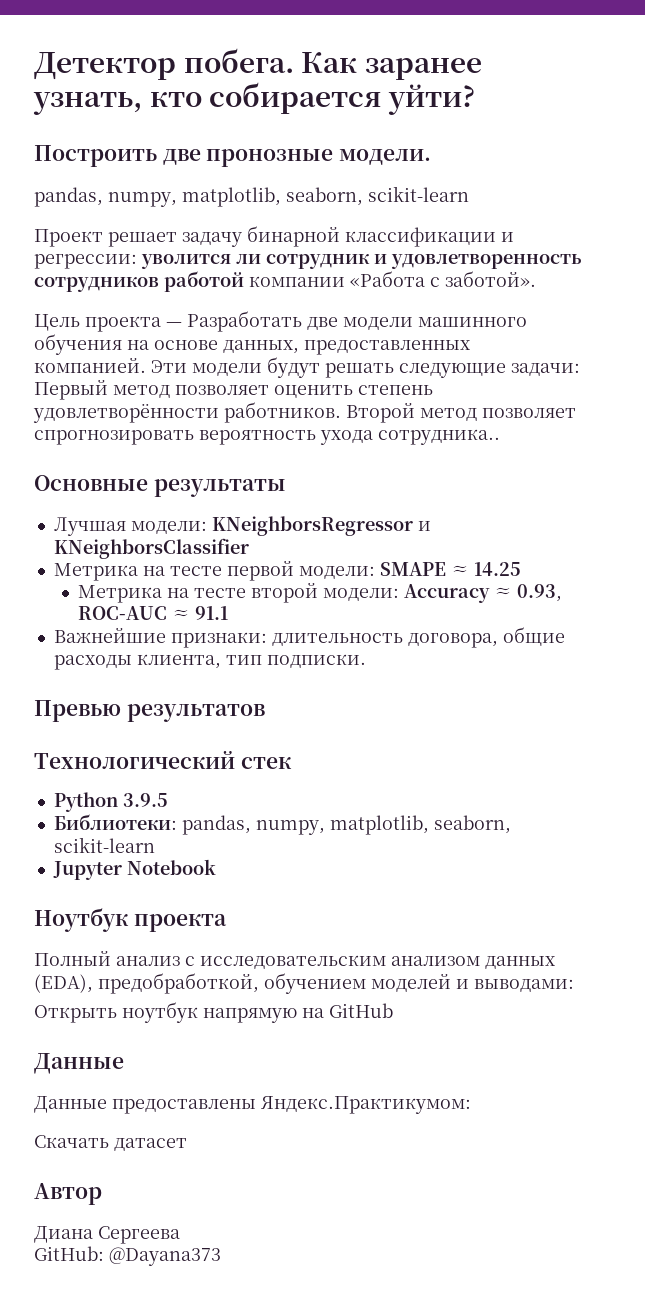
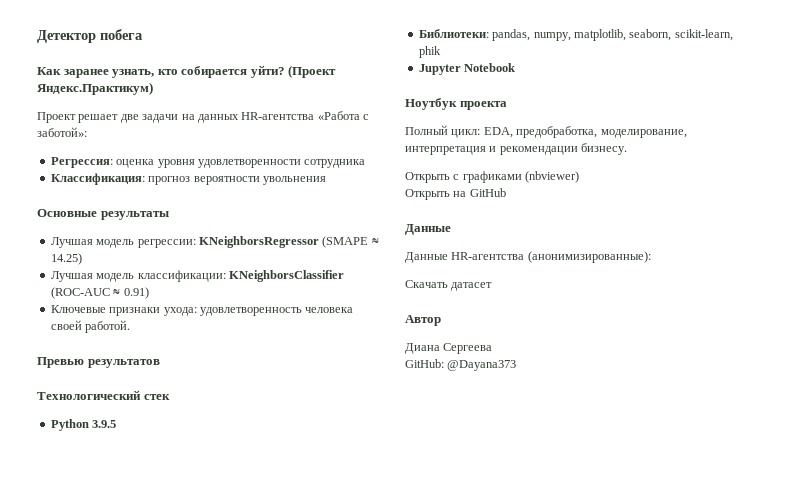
[183,48,294,73] побега. -> [100,29,143,40] побега //
[34,145,432,167] [34,186,469,207] [34,226,514,247] [34,254,581,269] [34,271,536,292] [34,311,527,332] [34,334,470,355] [34,357,580,378] [34,380,433,400] [33,402,576,423] [34,429,500,445] [34,475,286,497] [53,516,431,536] [53,538,249,559] [53,561,521,581] [77,583,562,603] [77,606,228,620] [53,627,565,648] [53,654,366,670] // Построить две пронозные модели. // pandas, numpy, matplotlib, seaborn, scikit-learn // Проект решает задачу бинарной классификации и регрессии: уволится ли сотрудник и удовлетворенность сотрудников работой компании «Работа с заботой». // Цель проекта — Разработать две модели машинного обучения на основе данных, предоставленных компанией. Эти модели будут решать следующие задачи: Первый метод позволяет оценить степень удовлетворённости работников. Второй метод позволяет спрогнозировать вероятность ухода сотрудника.. // Основные результаты // Лучшая модели: KNeighborsRegressor и KNeighborsClassifier // Метрика на тесте первой модели: SMAPE ≈ 14.25 // Метрика на тесте второй модели: Accuracy ≈ 0.93, ROC-AUC ≈ 91.1 // Важнейшие признаки: длительность договора, общие расходы клиента, тип подписки. -> [288,65,337,78] [37,82,153,95] [37,111,369,123] [37,127,87,137] [50,157,366,168] [50,173,326,185] [37,209,169,220] [50,236,379,248] [50,253,82,265] [50,270,344,282] [50,287,149,299] [50,305,354,316] [50,320,131,333] (Проект Яндекс.Практикум) // Проект решает две задачи на данных HR-агентства «Работа с заботой»: // Регрессия: оценка уровня удовлетворенности сотрудника // Классификация: прогноз вероятности увольнения // Основные результаты // Лучшая модель регрессии: KNeighborsRegressor (SMAPE ≈ 14.25) // Лучшая модель классификации: KNeighborsClassifier (ROC-AUC ≈ 0.91) // Ключевые признаки ухода: удовлетворенность человека своей работой.
[53,837,155,853] scikit-learn -> [674,29,733,41] [418,46,441,58] scikit-learn, phik
[116,955,555,969] [34,973,574,994] [34,1002,297,1023] анализ с исследовательским анализом данных (EDA), предобработкой, обучением моделей и выводами: // Открыть ноутбук напрямую -> [451,126,687,138] [405,143,628,155] [405,171,580,183] [405,189,450,200] цикл: EDA, предобработка, моделирование, интерпретация и рекомендации бизнесу. // Открыть с графиками (nbviewer) // Открыть
[112,1096,471,1114] предоставлены Яндекс.Практикумом: -> [451,251,651,263] HR-агентства (анонимизированные):

